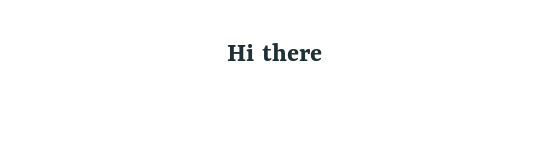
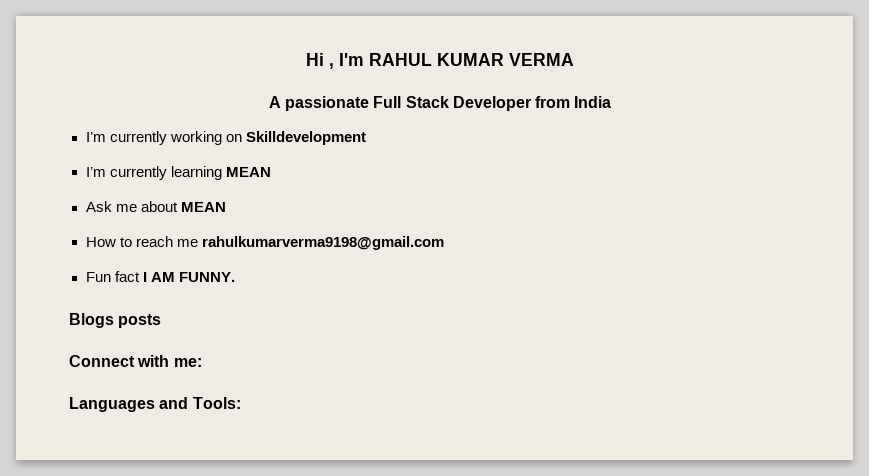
[261,43,322,61] there -> [329,53,574,69] [268,96,612,111] [85,131,366,145] [85,166,271,180] [85,201,226,212] [85,236,444,250] [85,271,235,282] [69,313,162,328] [69,355,202,367] [69,397,241,412] , I'm RAHUL KUMAR VERMA // A passionate Full Stack Developer from India // I’m currently working on Skilldevelopment // I’m currently learning MEAN // Ask me about MEAN // How to reach me rahulkumarverma9198@gmail.com // Fun fact I AM FUNNY. // Blogs posts // Connect with me: // Languages and Tools:

